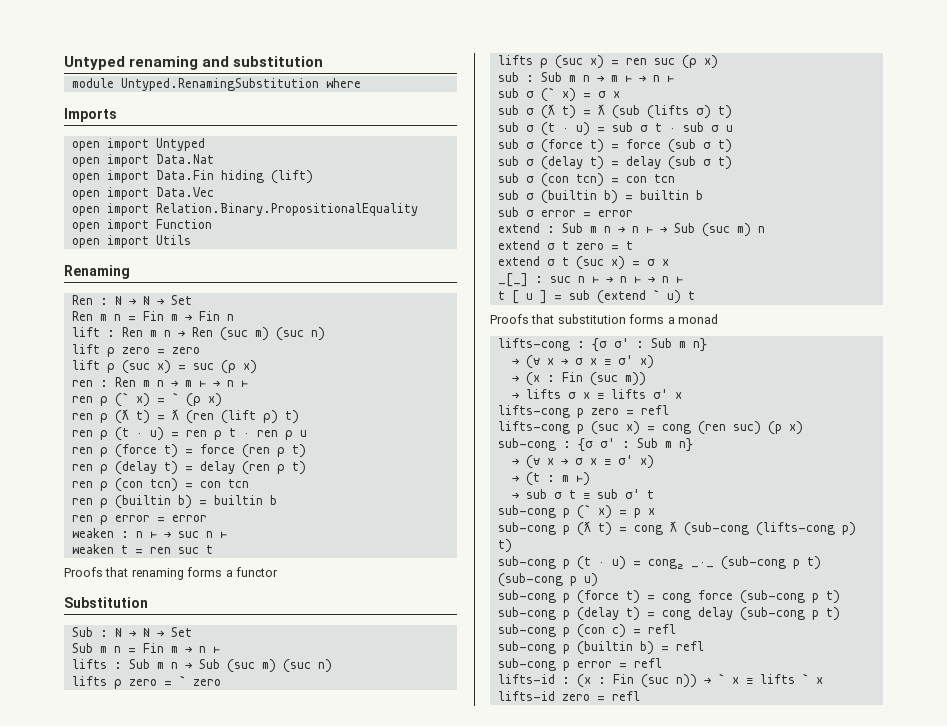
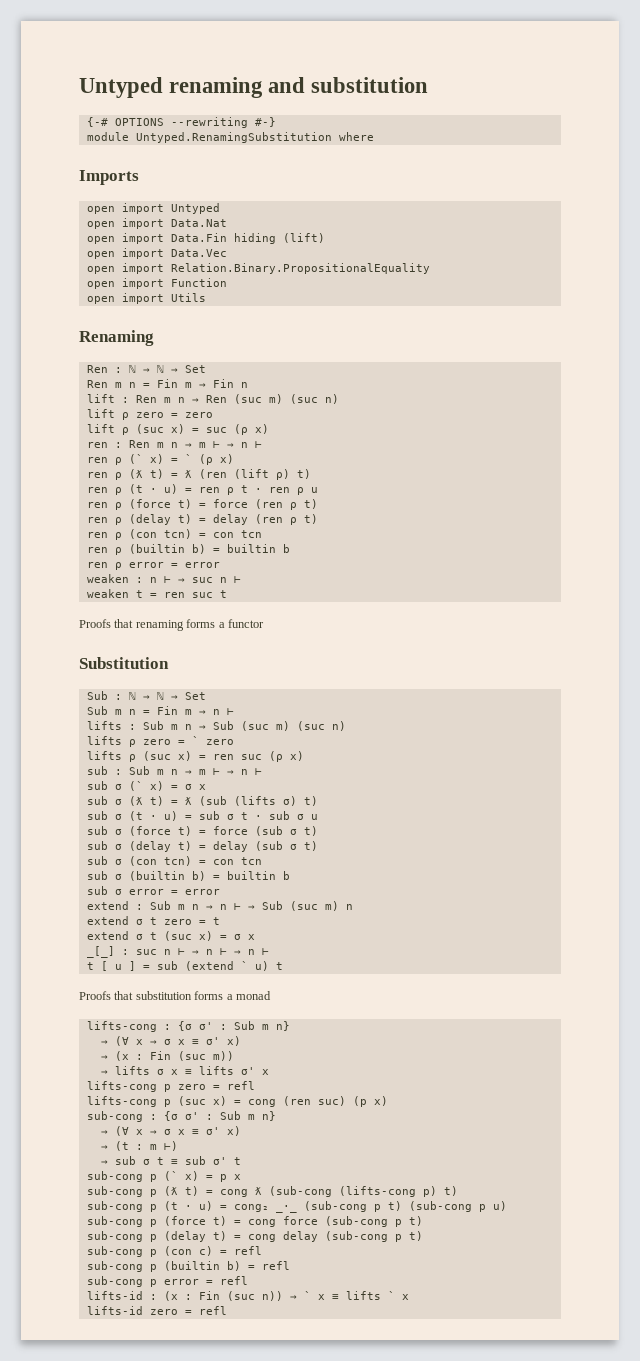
(324, 61) none -> [86,117,276,128] // {-# OPTIONS --rewriting #-}

